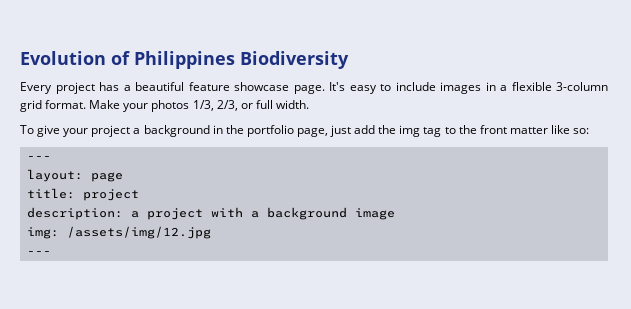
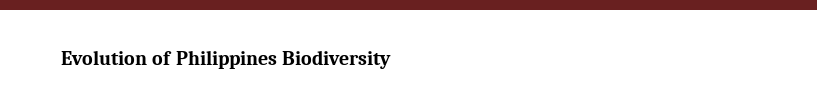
[20,82,608,94] [20,100,309,112] [20,125,590,137] [26,156,51,160] [26,169,123,182] [26,188,139,201] [26,207,395,220] [26,226,211,239] [26,251,51,255] // Every project has a beautiful feature showcase page. It's easy to include images in a flexible 3-column grid format. Make your photos 1/3, 2/3, or full width. // To give your project a background in the portfolio page, just add the img tag to the front matter like so: // --- // layout: page // title: project // description: a project with a background image // img: /assets/img/12.jpg // --- -> (391, 59) none

